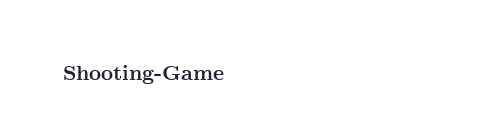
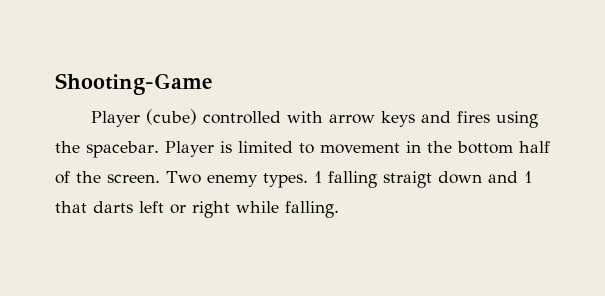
(224, 74) none -> [90,109,538,128] [55,141,550,158] [55,171,532,188] [55,201,339,218] // Player (cube) controlled with arrow keys and fires using the spacebar. Player is limited to movement in the bottom half of the screen. Two enemy types. 1 falling straigt down and 1 that darts left or right while falling.

